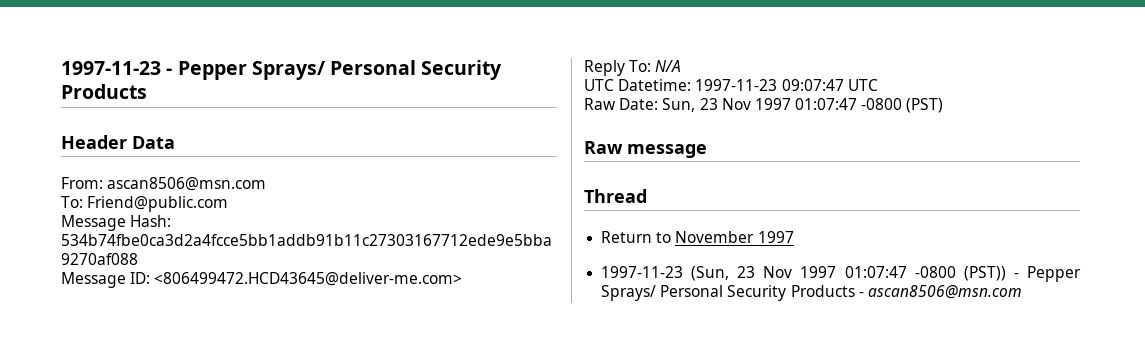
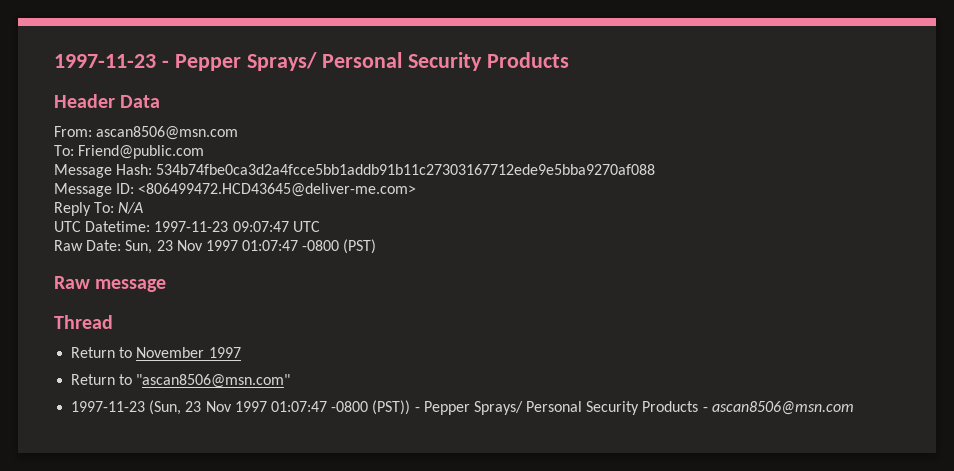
(794, 237) none -> [71,374,291,388] // Return to "ascan8506@msn.com"

